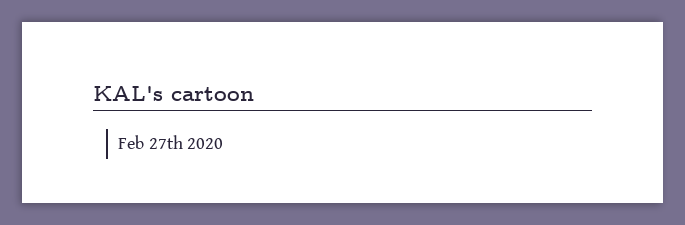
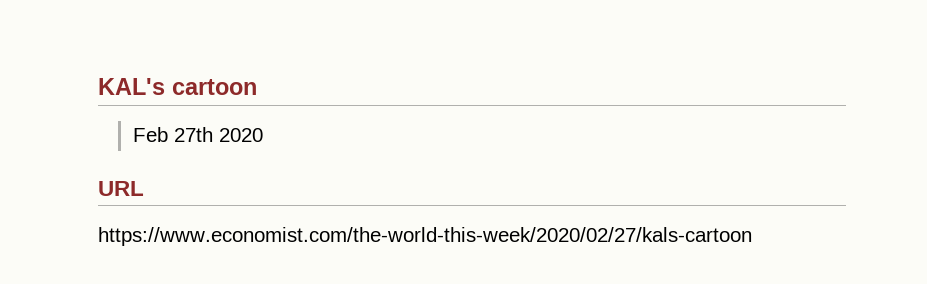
(224, 143) none -> [98,181,144,196] [98,227,752,246] // URL // https://www.economist.com/the-world-this-week/2020/02/27/kals-cartoon

